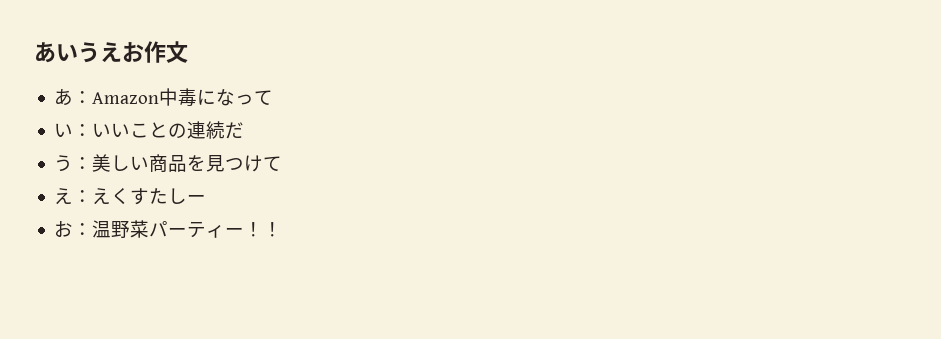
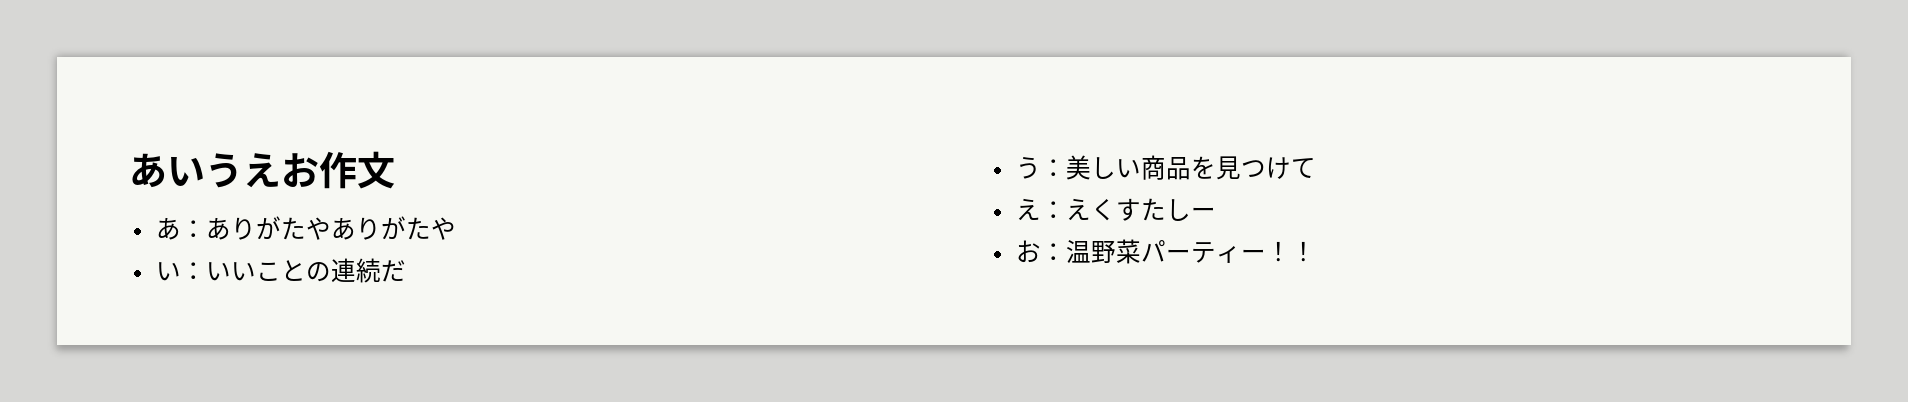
[92,88,274,106] Amazon中毒になって -> [205,216,456,240] ありがたやありがたや

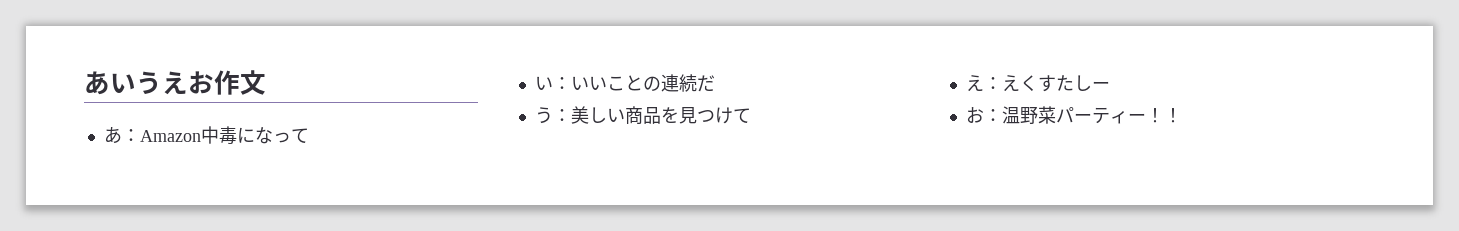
[205,216,456,240] ありがたやありがたや -> [139,126,309,144] Amazon中毒になって

